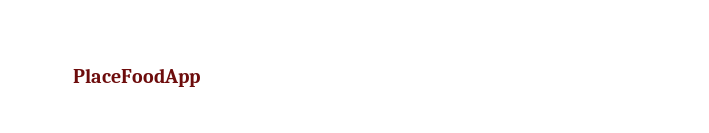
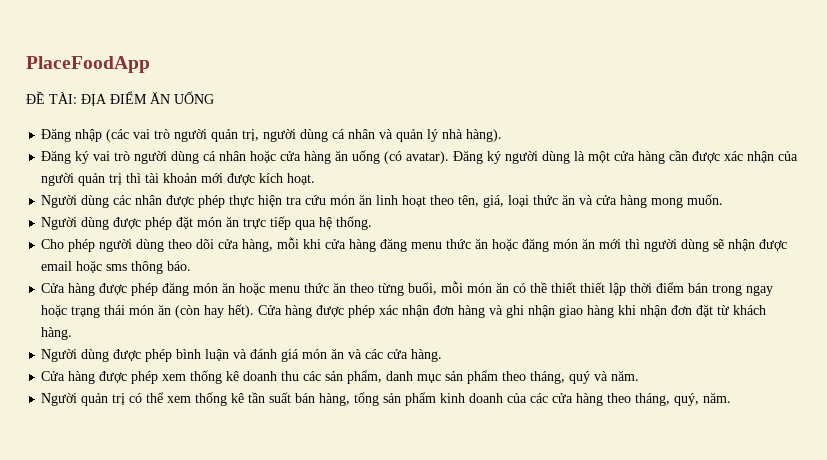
(200, 77) none -> [26,91,214,106] [41,128,503,142] [41,150,799,164] [41,173,316,186] [41,194,724,208] [41,216,373,230] [41,237,788,252] [41,260,192,274] [41,281,774,296] [41,304,767,318] [41,327,73,340] [41,348,443,362] [41,370,640,384] [41,392,732,406] // ĐỀ TÀI: ĐỊA ĐIỂM ĂN UỐNG // Đăng nhập (các vai trò người quản trị, người dùng cá nhân và quản lý nhà hàng). // Đăng ký vai trò người dùng cá nhân hoặc cửa hàng ăn uống (có avatar). Đăng ký người dùng là một cửa hàng cần được xác nhận của người quản trị thì tài khoản mới được kích hoạt. // Người dùng các nhân được phép thực hiện tra cứu món ăn linh hoạt theo tên, giá, loại thức ăn và cửa hàng mong muốn. // Người dùng được phép đặt món ăn trực tiếp qua hệ thống. // Cho phép người dùng theo dõi cửa hàng, mỗi khi cửa hàng đăng menu thức ăn hoặc đăng món ăn mới thì người dùng sẽ nhận được email hoặc sms thông báo. // Cửa hàng được phép đăng món ăn hoặc menu thức ăn theo từng buổi, mỗi món ăn có thề thiết thiết lập thời điểm bán trong ngay hoặc trạng thái món ăn (còn hay hết). Cửa hàng được phép xác nhận đơn hàng và ghi nhận giao hàng khi nhận đơn đặt từ khách hàng. // Người dùng được phép bình luận và đánh giá món ăn và các cửa hàng. // Cửa hàng được phép xem thống kê doanh thu các sản phẩm, danh mục sản phẩm theo tháng, quý và năm. // Người quản trị có thể xem thống kê tần suất bán hàng, tổng sản phẩm kinh doanh của các cửa hàng theo tháng, quý, năm.

